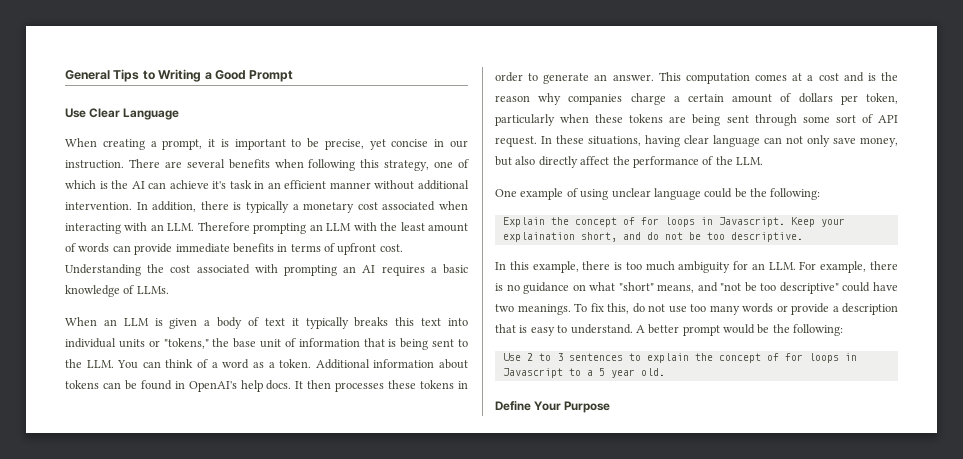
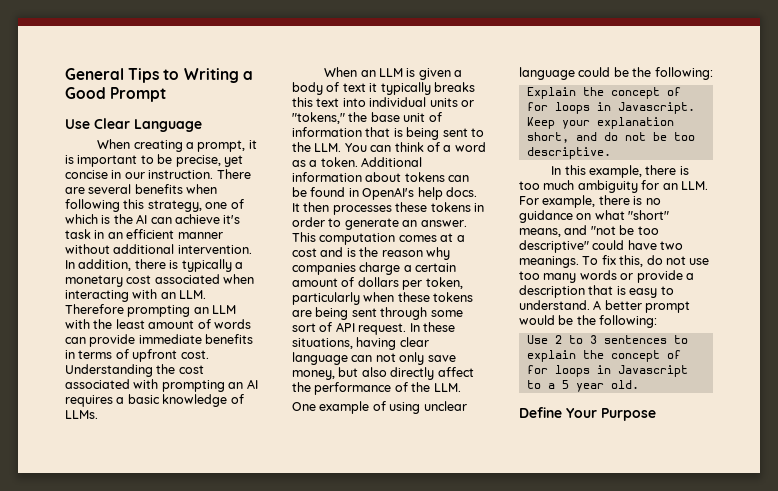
[502,232,575,242] explaination -> [596,117,674,129] explanation

